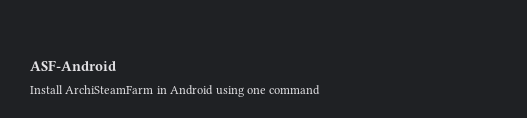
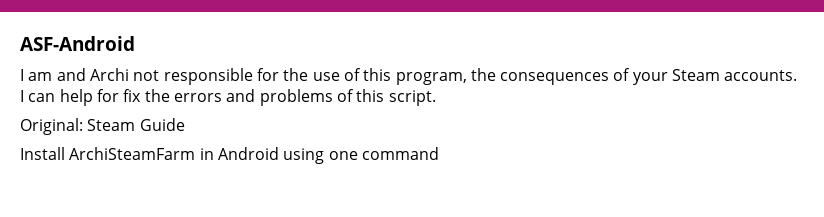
(116, 65) none -> [20,68,798,85] [20,89,436,106] [20,118,185,135] // I am and Archi not responsible for the use of this program, the consequences of your Steam accounts. I can help for fix the errors and problems of this script. // Original: Steam Guide

